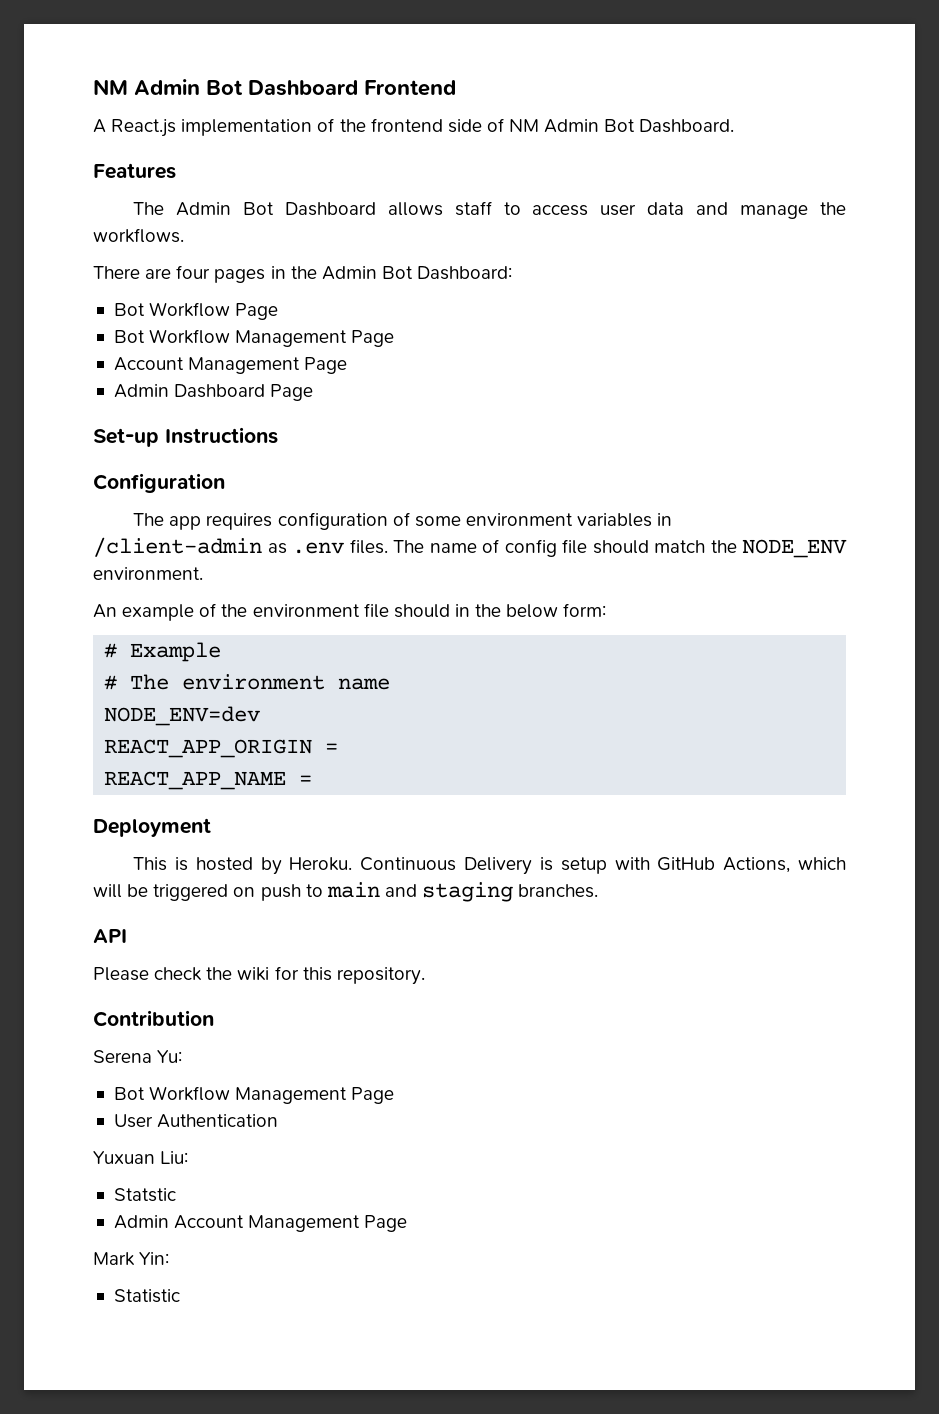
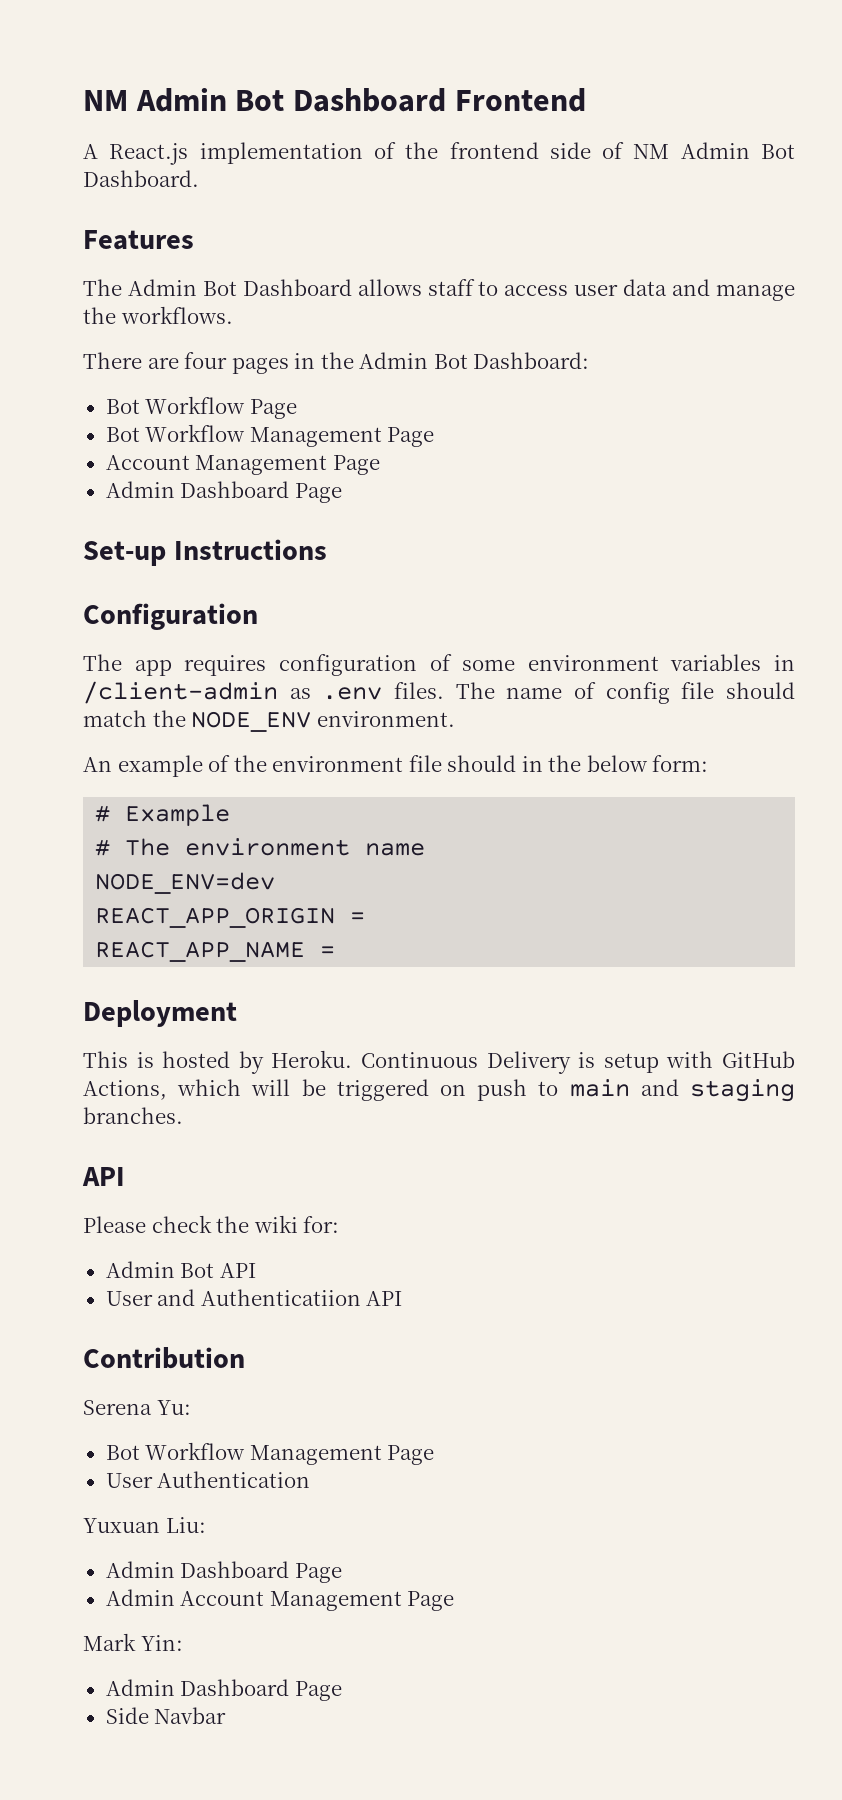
[274,966,425,985] for this repository. -> [303,1216,340,1233] [105,1261,256,1278] [105,1289,403,1306] for: // Admin Bot API // User and Authenticatiion API
[113,1188,176,1202] Statstic -> [105,1561,342,1583] Admin Dashboard Page
[113,1289,180,1303] Statistic -> [105,1679,342,1701] [105,1707,227,1724] Admin Dashboard Page // Side Navbar

